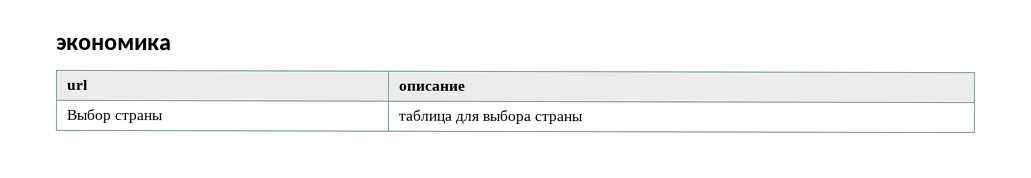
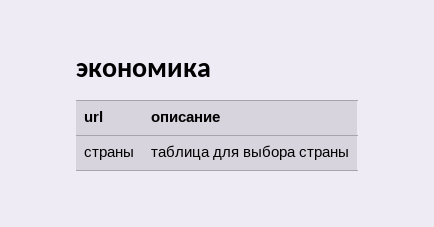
[65,108,111,124] Выбор -> (221, 118) none

